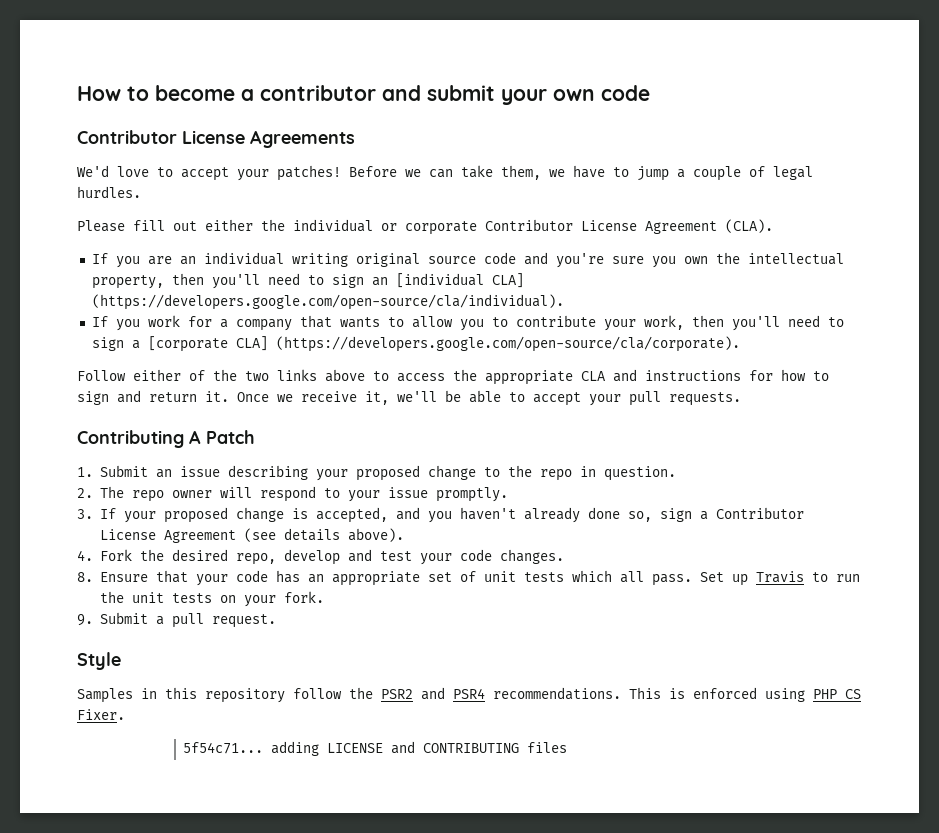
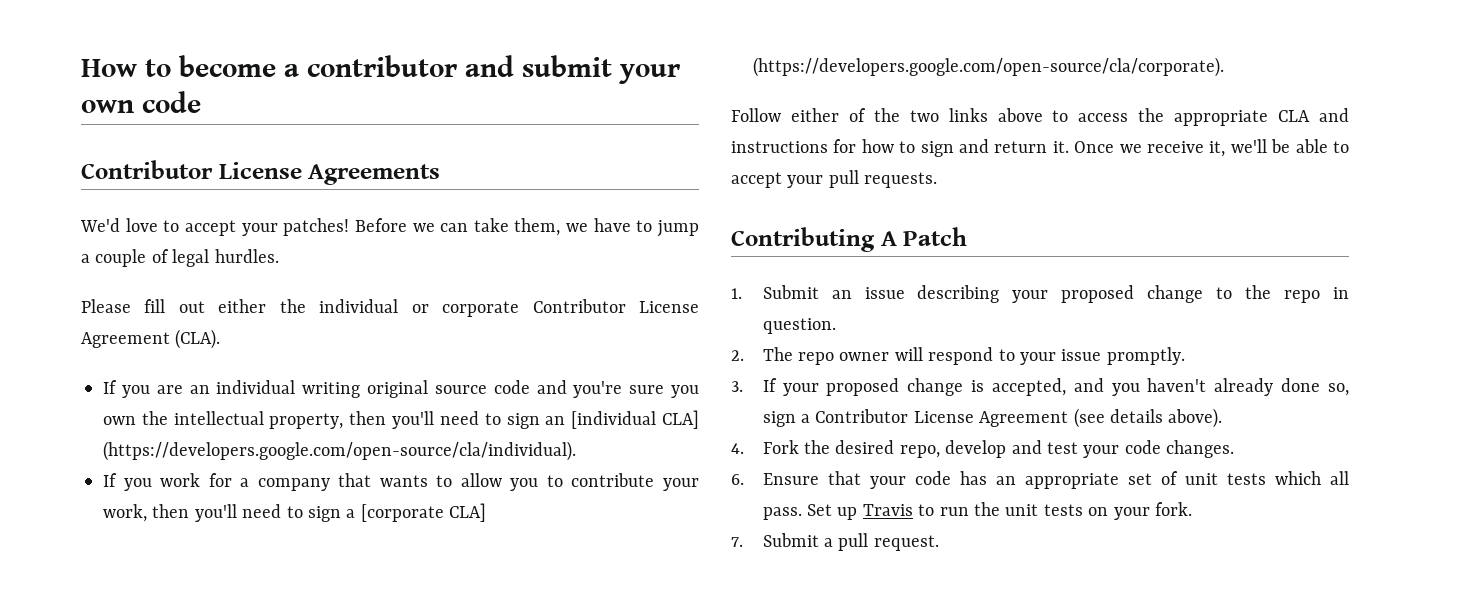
[77,572,93,582] 8. -> [731,474,744,485] 6.
[77,614,93,626] 9. -> [731,537,743,547] 7.
[77,652,121,670] [77,687,861,703] [77,709,125,720] [183,741,568,756] // Style // Samples in this repository follow the PSR2 and PSR4 recommendations. This is enforced using PHP CS Fixer. // 5f54c71... adding LICENSE and CONTRIBUTING files -> (939, 543) none

